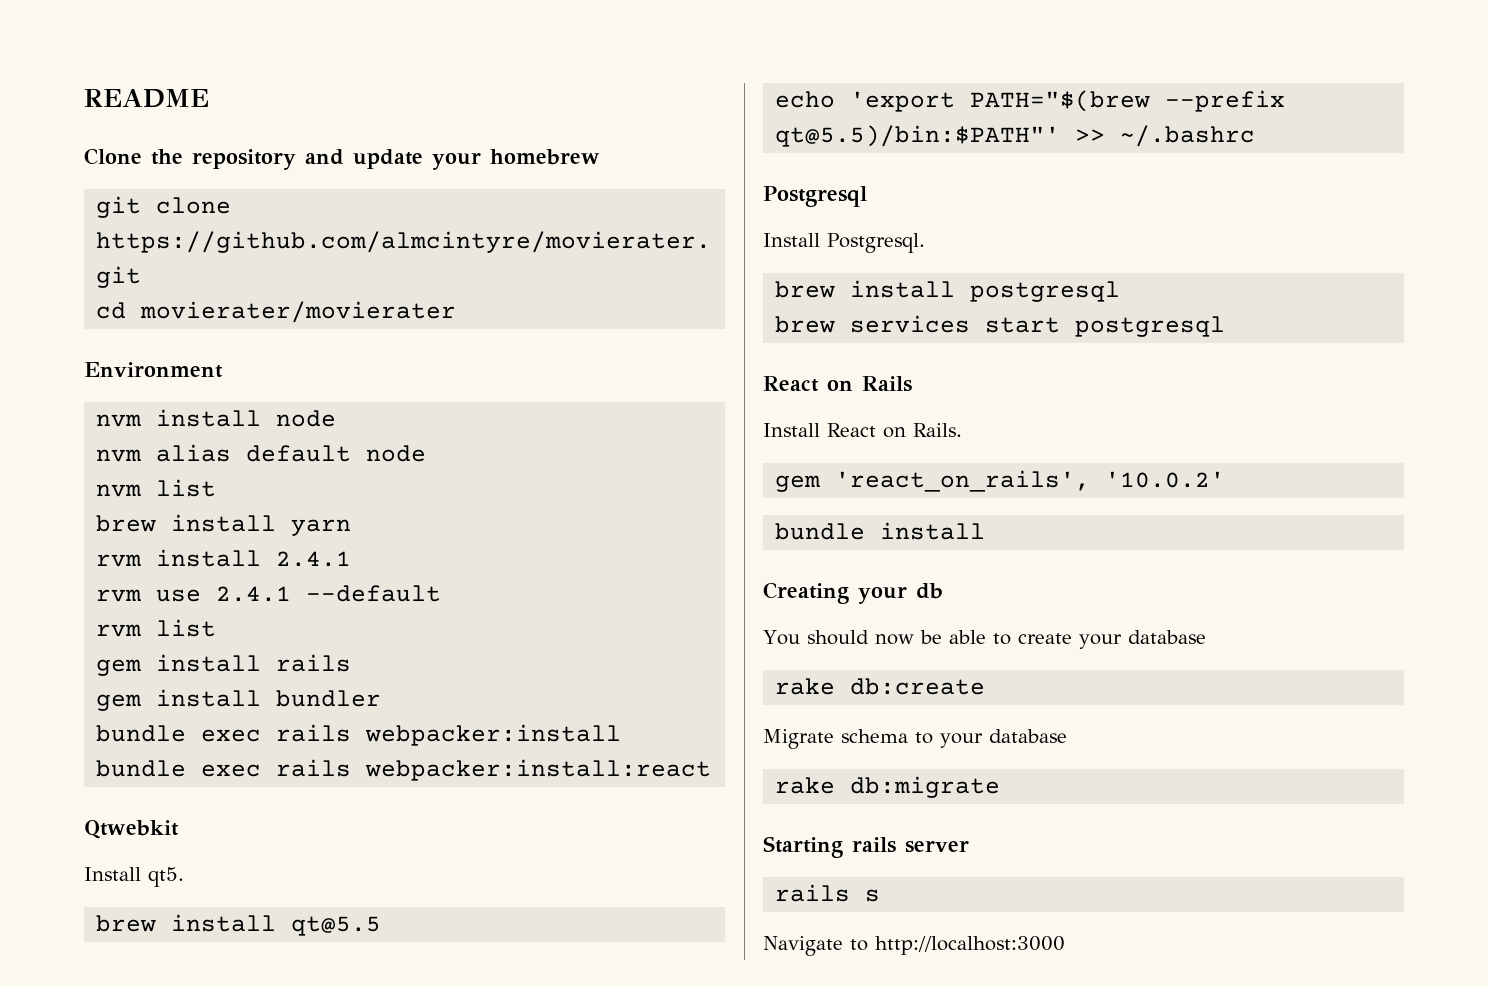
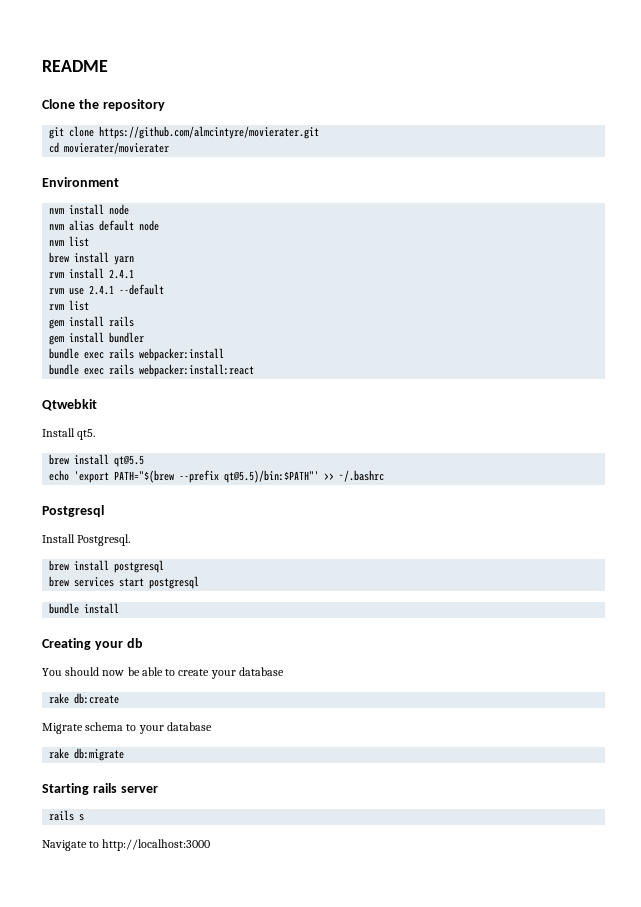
[305,149,600,170] and update your homebrew -> (165, 105) none
[763,376,912,392] [763,423,962,438] [775,470,1226,492] // React on Rails // Install React on Rails. // gem 'react_on_rails', '10.0.2' -> (200, 582) none

